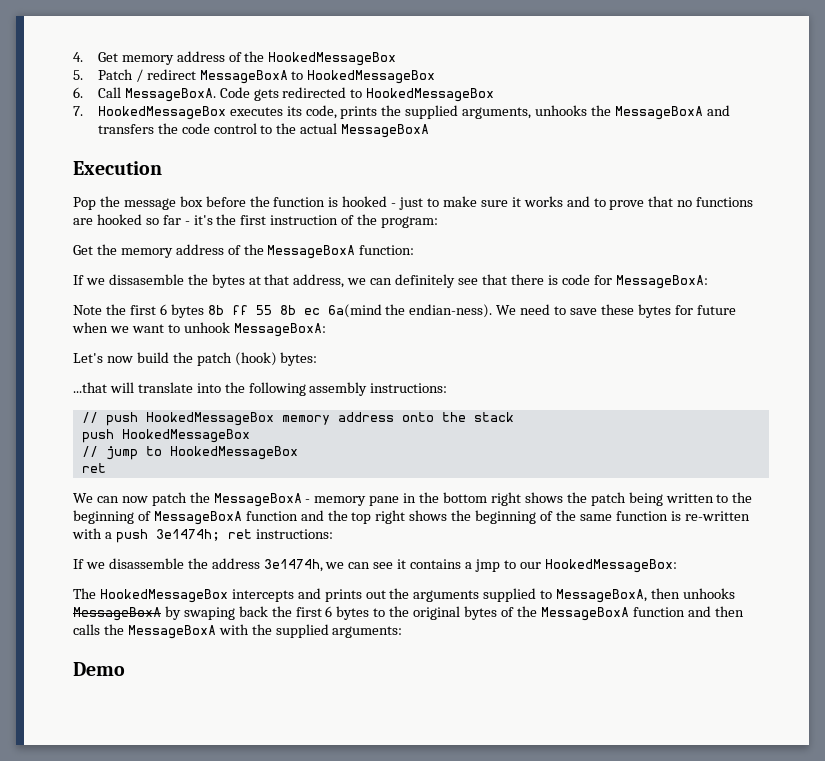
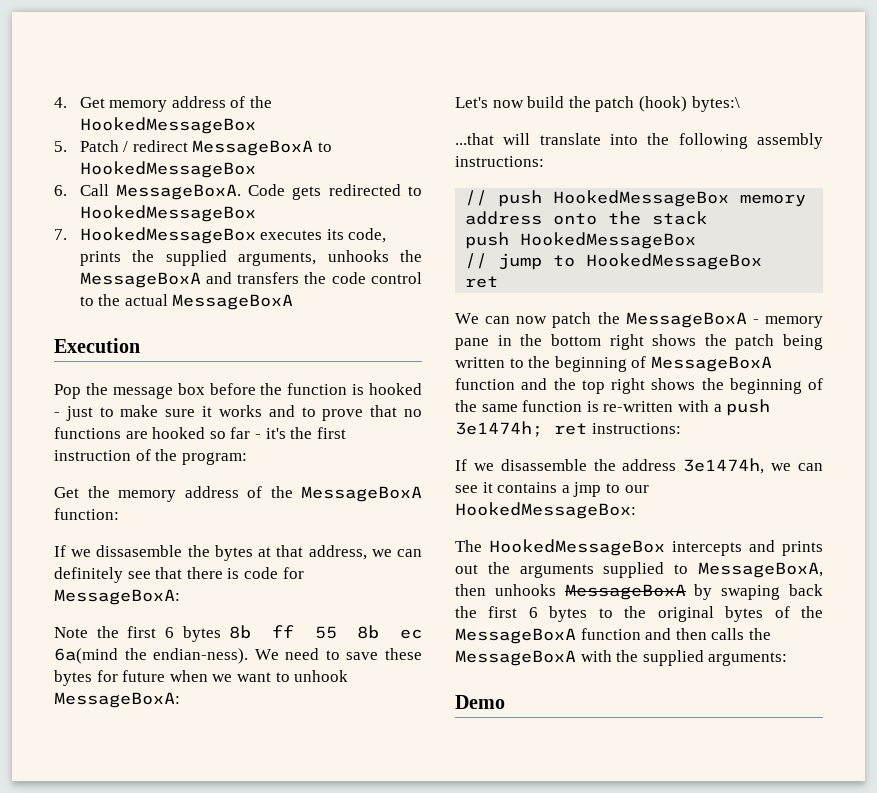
[280,352,318,366] bytes: -> [691,96,740,112] bytes:\

